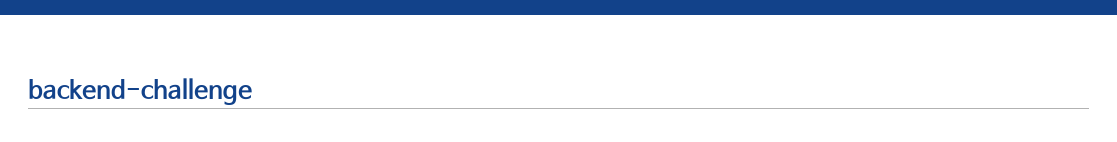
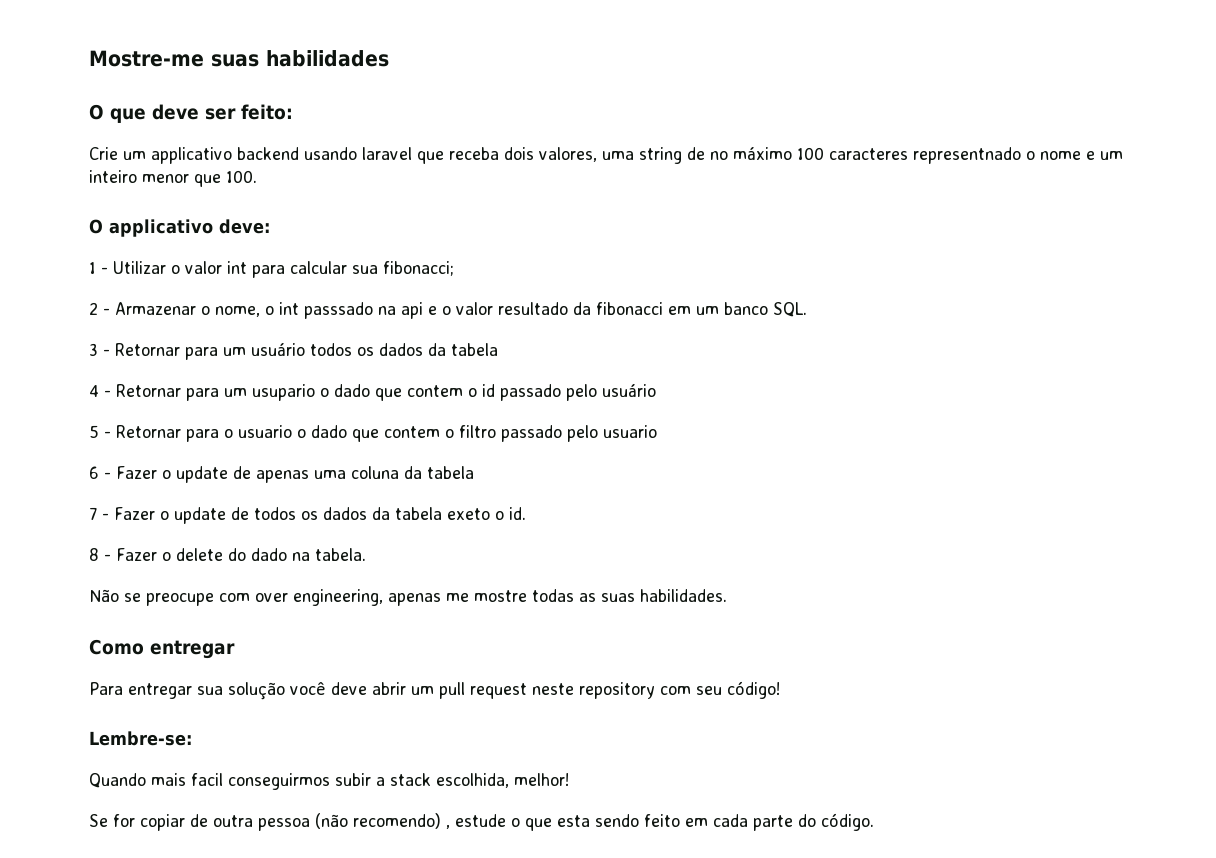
[28,78,252,105] backend-challenge -> [89,50,389,67] [89,104,293,123] [89,147,1123,164] [89,170,257,187] [89,219,270,237] [89,261,454,278] [89,302,807,319] [89,343,498,360] [89,384,656,401] [89,425,657,442] [89,466,474,483] [89,507,526,524] [89,548,366,561] [89,589,727,606] [89,639,235,659] [89,681,780,700] [89,731,192,746] [89,773,569,790] [89,813,874,831] Mostre-me suas habilidades // O que deve ser feito: // Crie um applicativo backend usando laravel que receba dois valores, uma string de no máximo 100 caracteres representnado o nome e um inteiro menor que 100. // O applicativo deve: // 1 - Utilizar o valor int para calcular sua fibonacci; // 2 - Armazenar o nome, o int passsado na api e o valor resultado da fibonacci em um banco SQL. // 3 - Retornar para um usuário todos os dados da tabela // 4 - Retornar para um usupario o dado que contem o id passado pelo usuário // 5 - Retornar para o usuario o dado que contem o filtro passado pelo usuario // 6 - Fazer o update de apenas uma coluna da tabela // 7 - Fazer o update de todos os dados da tabela exeto o id. // 8 - Fazer o delete do dado na tabela. // Não se preocupe com over engineering, apenas me mostre todas as suas habilidades. // Como entregar // Para entregar sua solução você deve abrir um pull request neste repository com seu código! // Lembre-se: // Quando mais facil conseguirmos subir a stack escolhida, melhor! // Se for copiar de outra pessoa (não recomendo) , estude o que esta sendo feito em cada parte do código.

